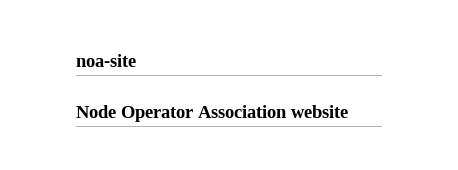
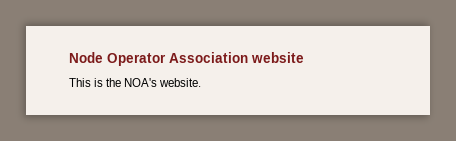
[76,54,136,67] noa-site // -> (69, 57) none
(348, 111) none -> [69,78,202,87] // This is the NOA's website.

